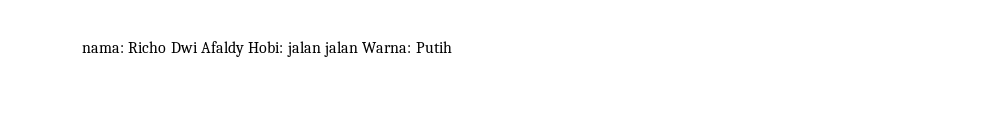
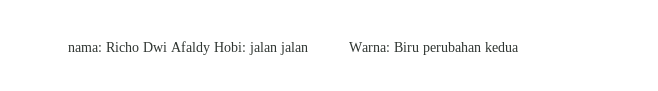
[415,41,452,53] Putih -> [394,42,519,55] Biru perubahan kedua

